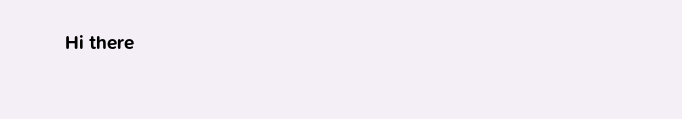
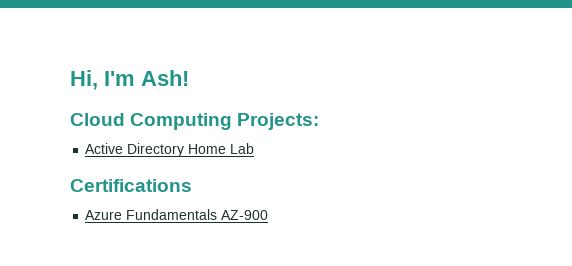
[65,35,135,50] Hi there -> [70,70,189,90] [70,113,320,130] [85,143,255,157] [70,179,192,192] [85,209,269,220] Hi, I'm Ash! // Cloud Computing Projects: // Active Directory Home Lab // Certifications // Azure Fundamentals AZ-900

